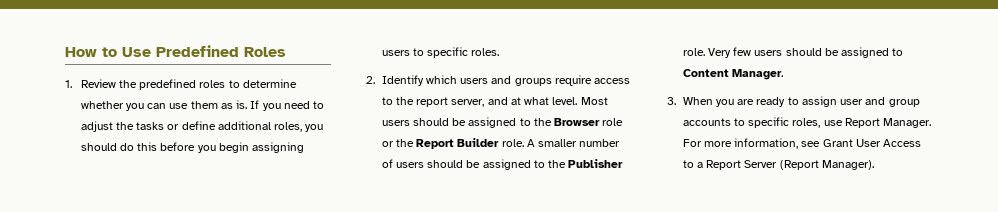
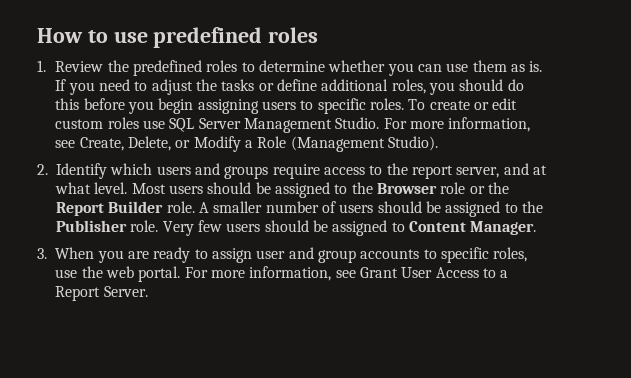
[122,45,286,57] Use Predefined Roles -> [113,27,319,48] use predefined roles
(500, 52) none -> [408,98,518,110] [55,117,531,133] [55,136,438,152] To create or edit custom roles use SQL Server Management Studio. For more information, see Create, Delete, or Modify a Role (Management Studio).
[844,118,932,128] Report Manager. -> [81,266,181,282] the web portal.
[744,160,874,170] Server (Report Manager). -> [103,286,148,297] Server.

